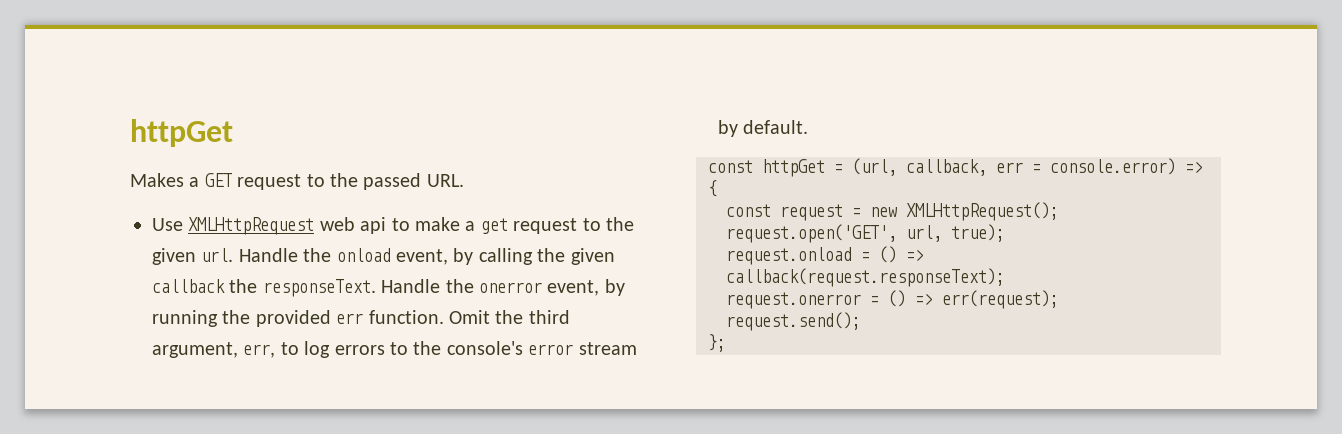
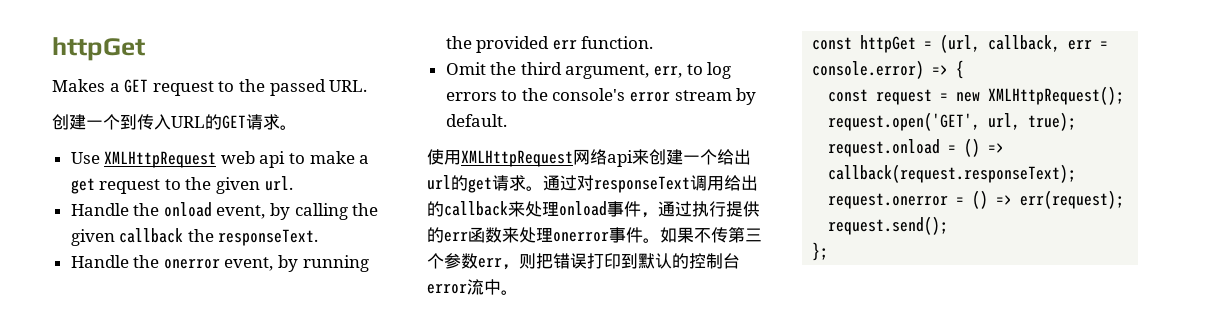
(464, 180) none -> [52,114,297,130] // 创建一个到传入URL的GET请求。
(234, 255) none -> (293, 183) //
(376, 288) none -> (319, 237) //
(444, 317) none -> (654, 42) //
(809, 127) none -> [427,149,751,167] [427,175,758,193] [427,201,760,218] [427,227,762,243] [427,253,740,270] [427,279,518,295] // 使用XMLHttpRequest网络api来创建一个给出url的get请求。通过对responseText调用给出的callback来处理onload事件，通过执行提供的err函数来处理onerror事件。如果不传第三个参数err，则把错误打印到默认的控制台error流中。

